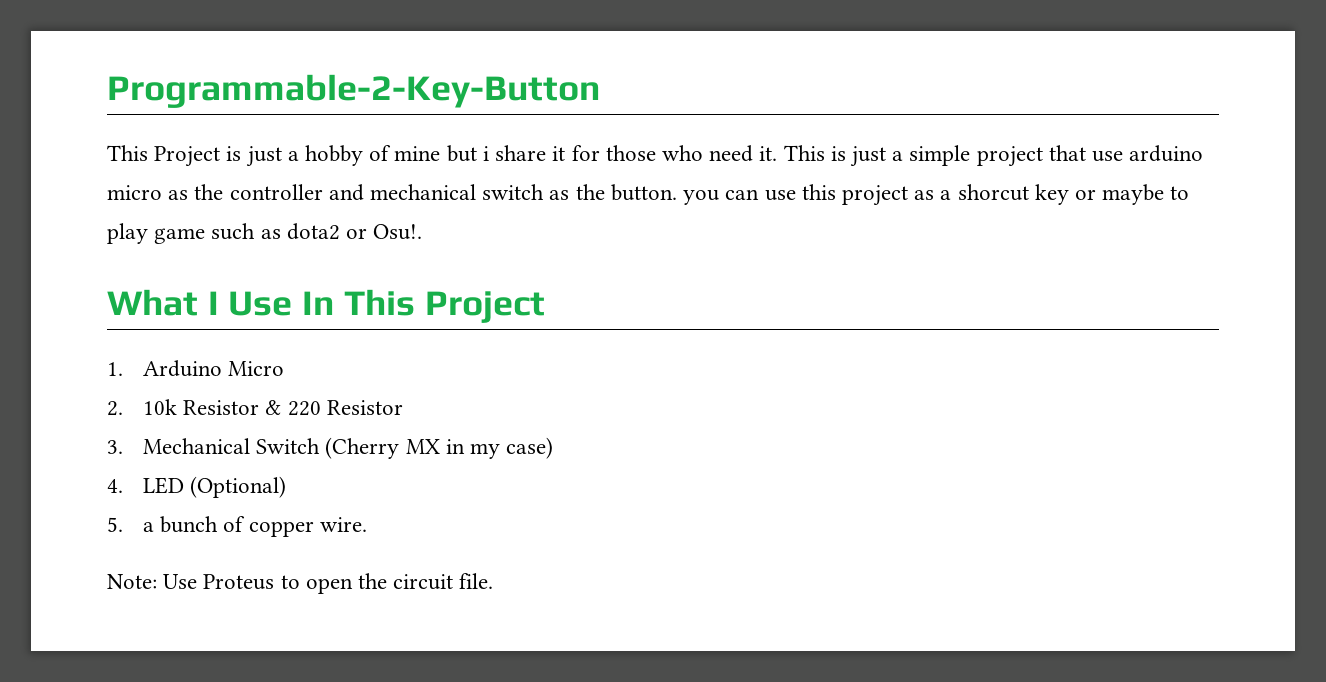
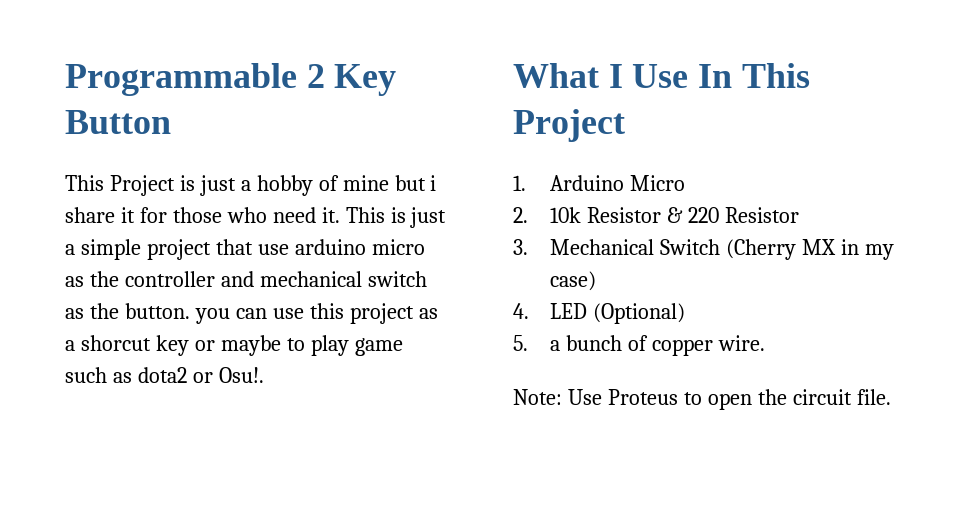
[107,74,600,108] Programmable-2-Key-Button -> [65,63,397,96] [65,110,171,134] Programmable 2 Key Button

